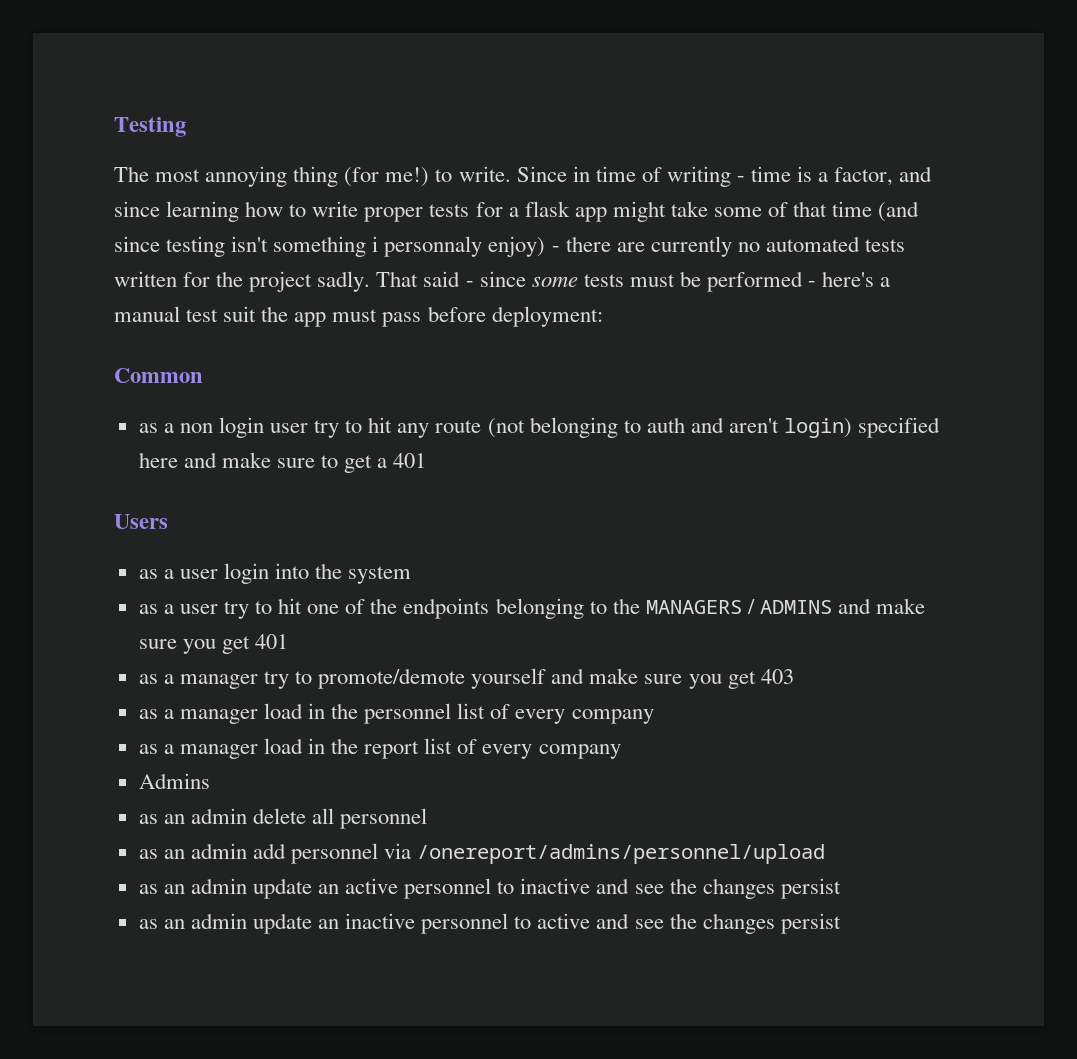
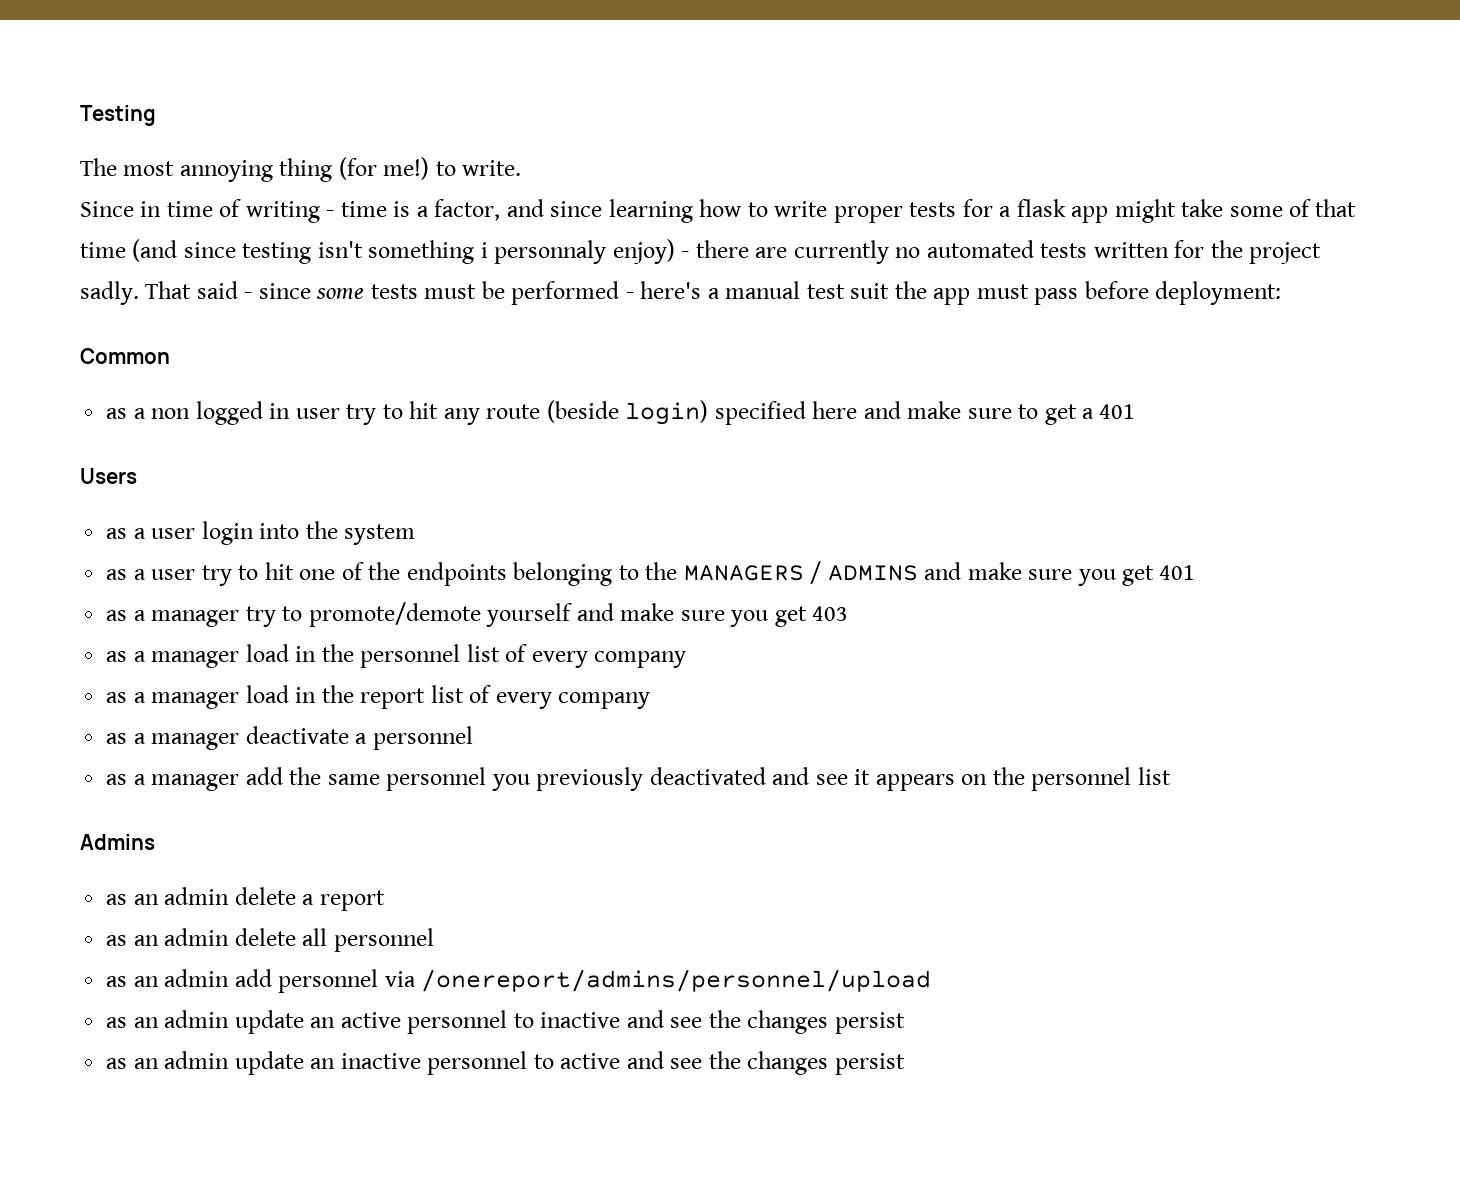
(511, 174) none -> (522, 168) //
[218,417,264,438] login -> [195,401,291,425] logged in
[487,417,779,438] (not belonging to auth and aren't -> [546,400,619,423] (beside
[138,773,210,789] Admins -> [106,726,473,750] [106,767,1171,791] [80,834,155,850] [106,887,385,911] as a manager deactivate a personnel // as a manager add the same personnel you previously deactivated and see it appears on the personnel list // Admins // as an admin delete a report

